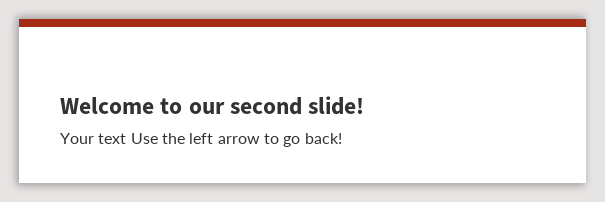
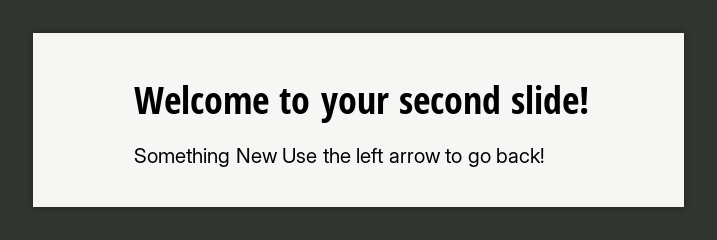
[188,102,225,114] our -> [320,93,389,123] your
[60,133,127,144] Your text -> [134,148,278,167] Something New

